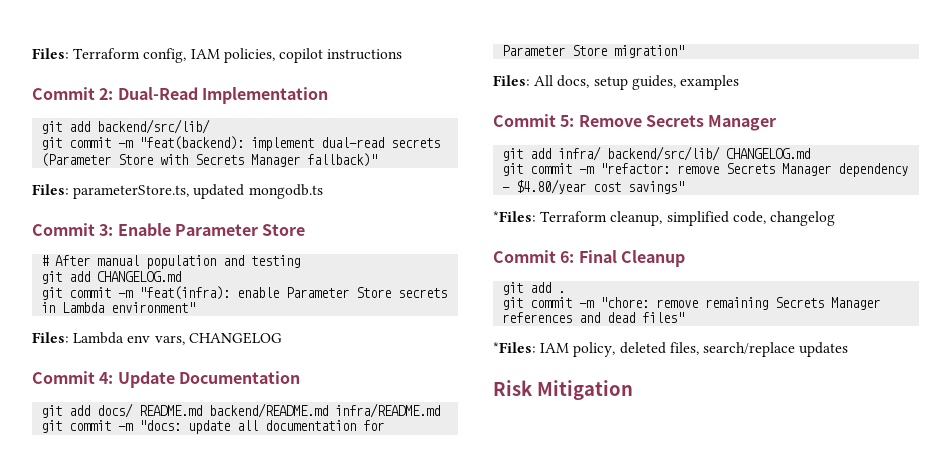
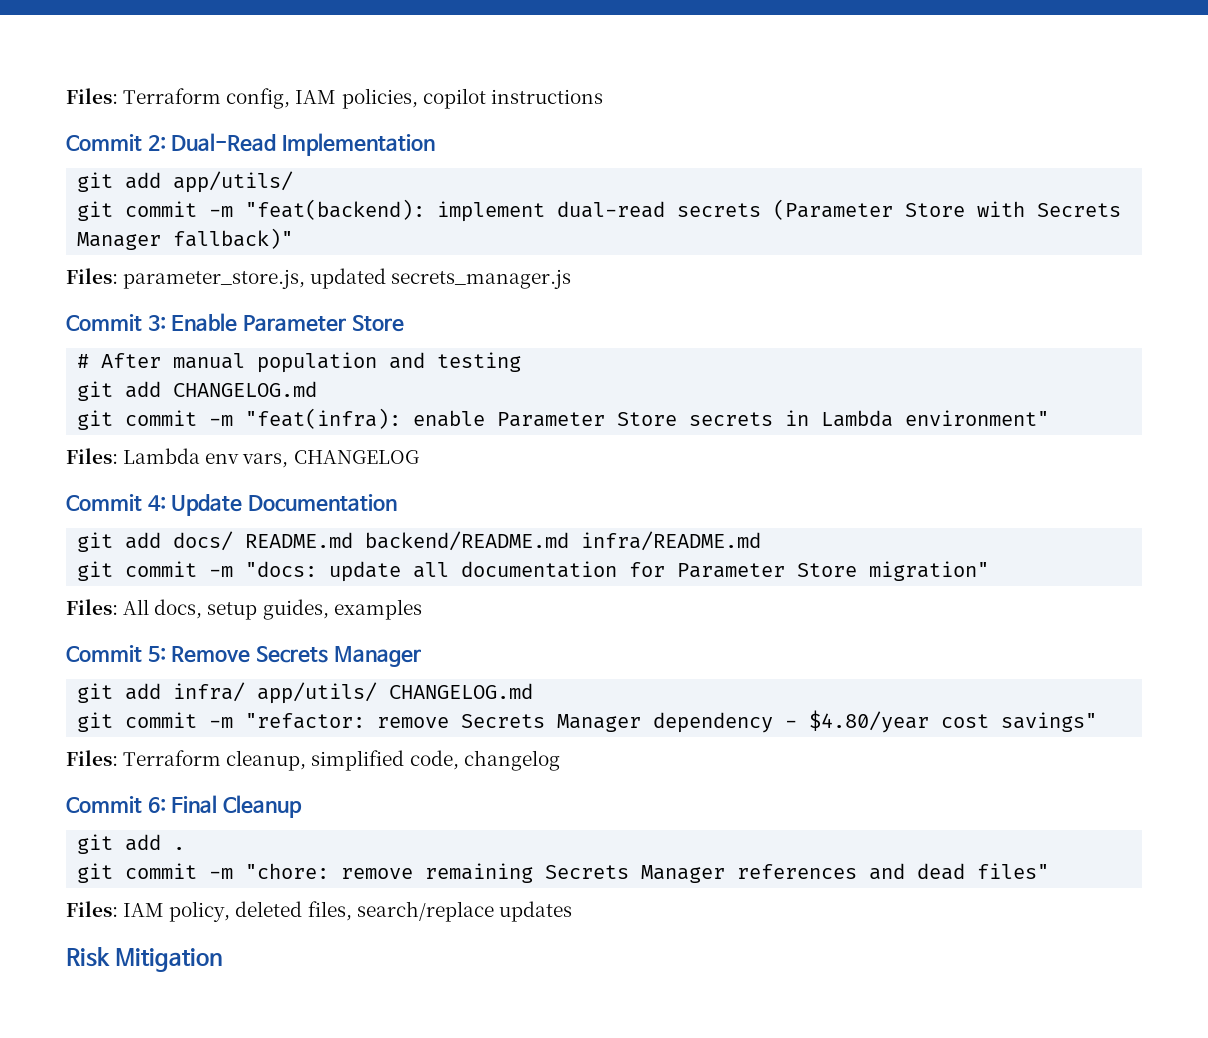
[97,119,211,134] backend/src/lib/ -> [173,171,294,193] app/utils/
[73,184,323,199] parameterStore.ts, updated mongodb.ts -> [123,268,572,289] parameter_store.js, updated secrets_manager.js
[607,146,721,161] backend/src/lib/ -> [257,682,378,704] app/utils/
[493,211,536,222] *Files: -> [66,750,118,766] Files:
[493,342,536,353] *Files: -> [66,901,118,917] Files:

